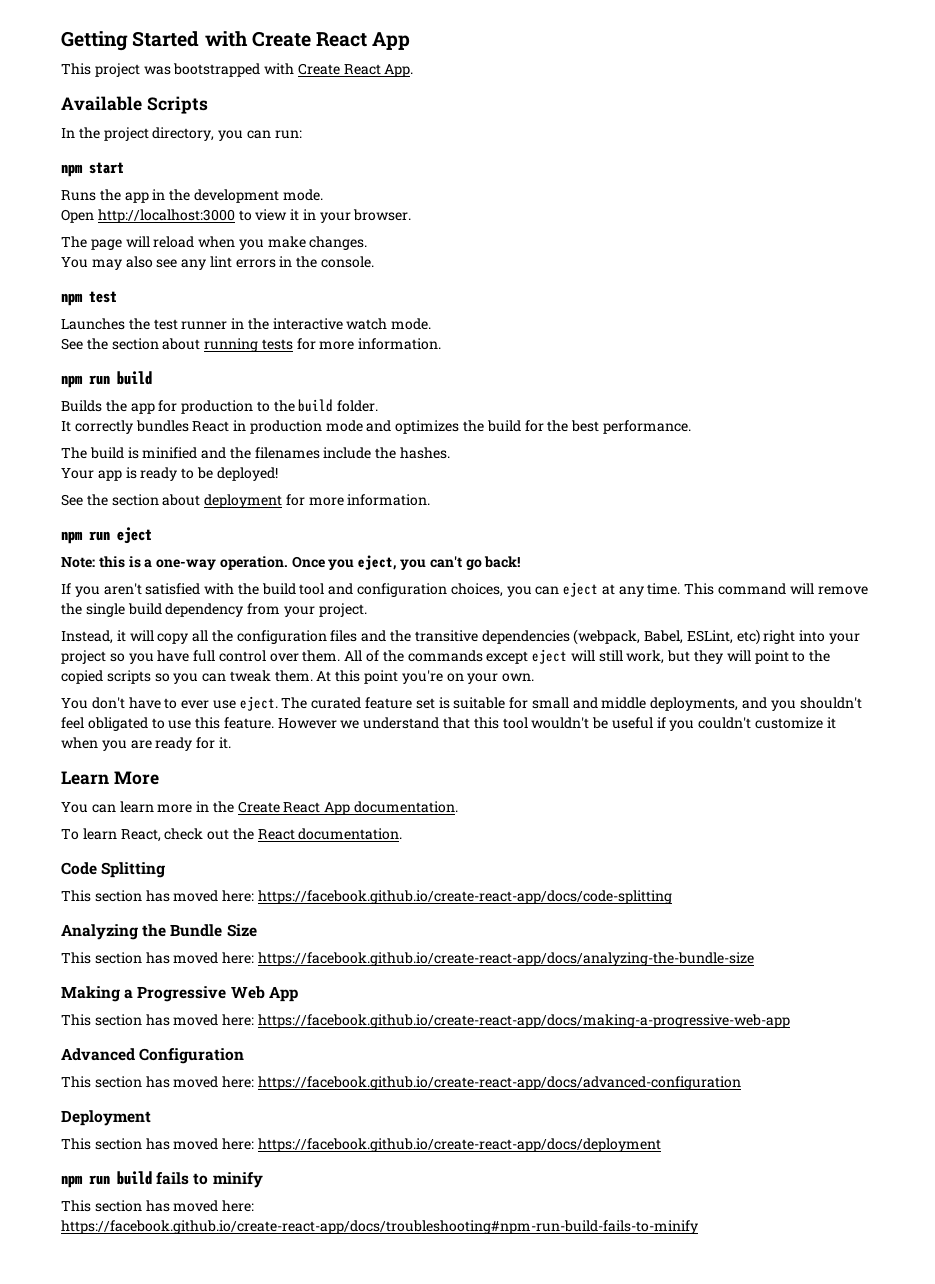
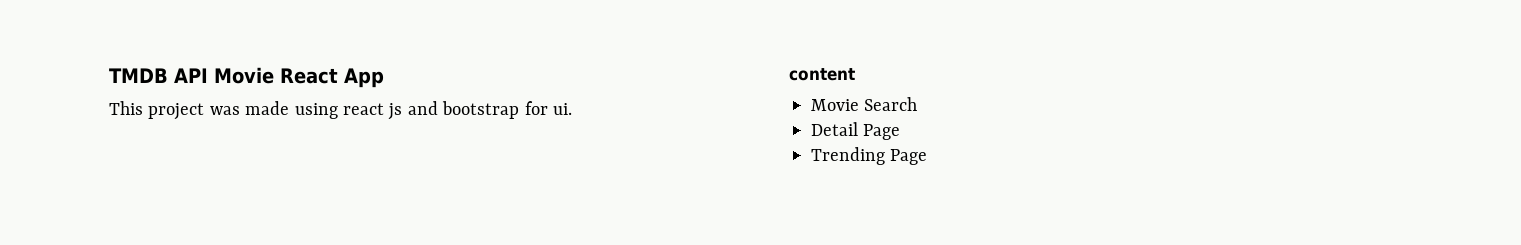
[61,31,311,51] Getting Started with Create -> [109,67,274,84] TMDB API Movie
[173,63,414,77] [61,96,208,114] [61,127,302,141] [61,162,124,177] [61,189,323,203] [61,209,412,223] [61,236,368,250] [61,256,375,270] [61,291,117,306] [61,318,432,330] [61,338,442,352] [61,371,152,388] [61,399,379,414] [61,420,691,434] [61,447,451,459] [61,467,278,481] [61,494,431,508] [61,527,152,544] [61,555,521,570] [61,582,868,597] [61,603,367,617] [61,629,861,645] [61,649,831,664] [61,670,535,684] [61,696,862,711] [61,717,836,731] [61,737,231,751] [61,771,159,785] [61,801,459,815] [61,828,403,842] [61,862,166,878] [61,890,672,904] [61,924,257,940] [61,952,754,966] [61,986,298,1002] [61,1014,790,1028] [61,1048,245,1064] [61,1076,741,1090] [61,1110,151,1126] [61,1138,661,1152] [61,1171,263,1188] [61,1200,255,1212] [61,1220,698,1234] bootstrapped with Create React App. // Available Scripts // In the project directory, you can run: // npm start // Runs the app in the development mode. // Open http://localhost:3000 to view it in your browser. // The page will reload when you make changes. // You may also see any lint errors in the console. // npm test // Launches the test runner in the interactive watch mode. // See the section about running tests for more information. // npm run build // Builds the app for production to the build folder. // It correctly bundles React in production mode and optimizes the build for the best performance. // The build is minified and the filenames include the hashes. // Your app is ready to be deployed! // See the section about deployment for more information. // npm run eject // Note: this is a one-way operation. Once you eject, you can't go back! // If you aren't satisfied with the build tool and configuration choices, you can eject at any time. This command will remove the single build dependency from your project. // Instead, it will copy all the configuration files and the transitive dependencies (webpack, Babel, ESLint, etc) right into your project so you have full control over them. All of the commands except eject will still work, but they will point to the copied scripts so you can tweak them. At this point you're on your own. // You don't have to ever use eject. The curated feature set is suitable for small and middle deployments, and you shouldn't feel obligated to use this feature. However we understand that this tool wouldn't be useful if you couldn't customize it when you are ready for it. // Learn More // You can learn more in the Create React App documentation. // To learn React, check out the React documentation. // Code Splitting // This section has moved here: https://facebook.github.io/create-react-app/docs/code-splitting // Analyzing the Bundle Size // This section has moved here: https://facebook.github.io/create-react-app/docs/analyzing-the-bundle-size // Making a Progressive Web App // This section has moved here: https://facebook.github.io/create-react-app/docs/making-a-progressive-web-app // Advanced Configuration // This section has moved here: https://facebook.github.io/create-react-app/docs/advanced-configuration // Deployment // This section has moved here: https://facebook.github.io/create-react-app/docs/deployment // npm run build fails to minify // This section has moved here: https://facebook.github.io/create-react-app/docs/troubleshooting#npm-run-build-fails-to-minify -> [245,101,572,120] [789,68,855,81] [811,97,918,111] [811,122,901,140] [811,147,928,165] made using react js and bootstrap for ui. // content // Movie Search // Detail Page // Trending Page

